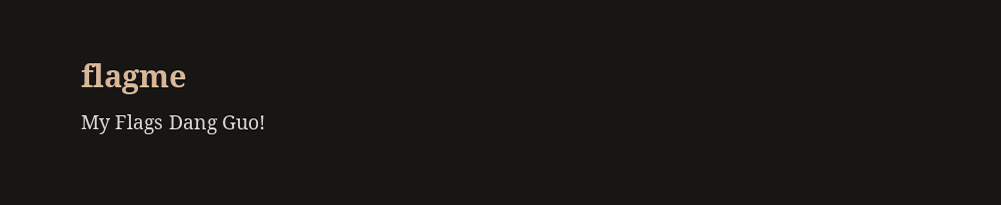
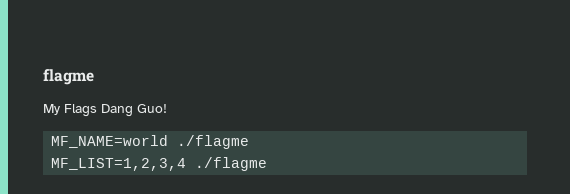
(265, 122) none -> [51,135,250,149] [51,157,268,171] // MF_NAME=world ./flagme // MF_LIST=1,2,3,4 ./flagme

